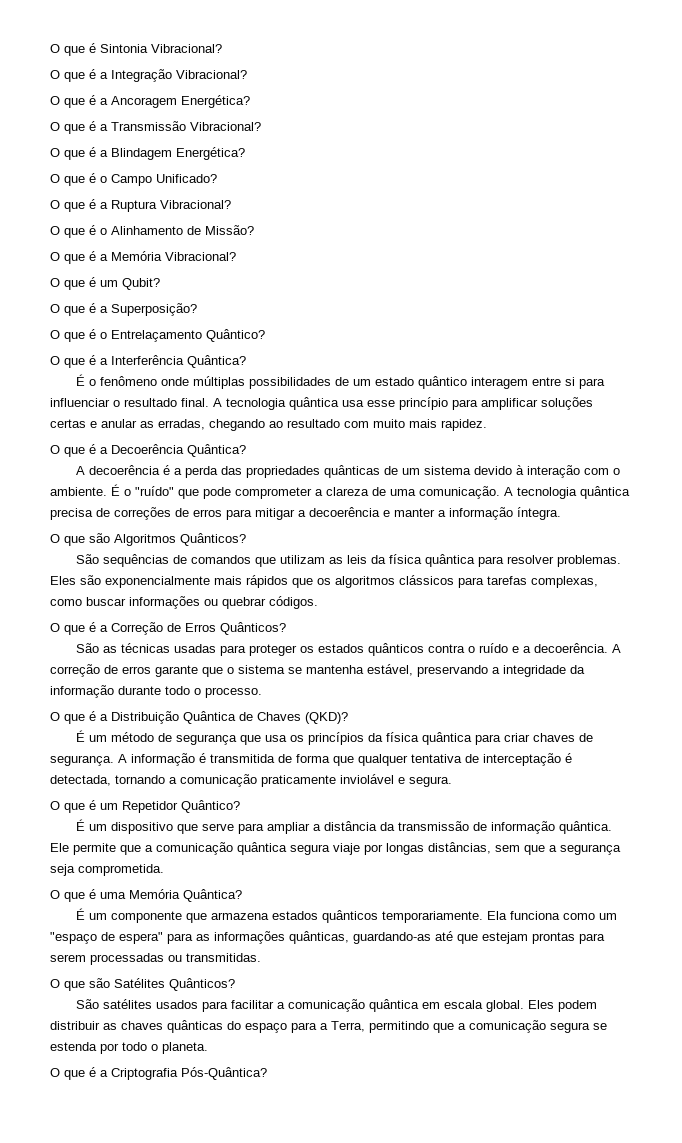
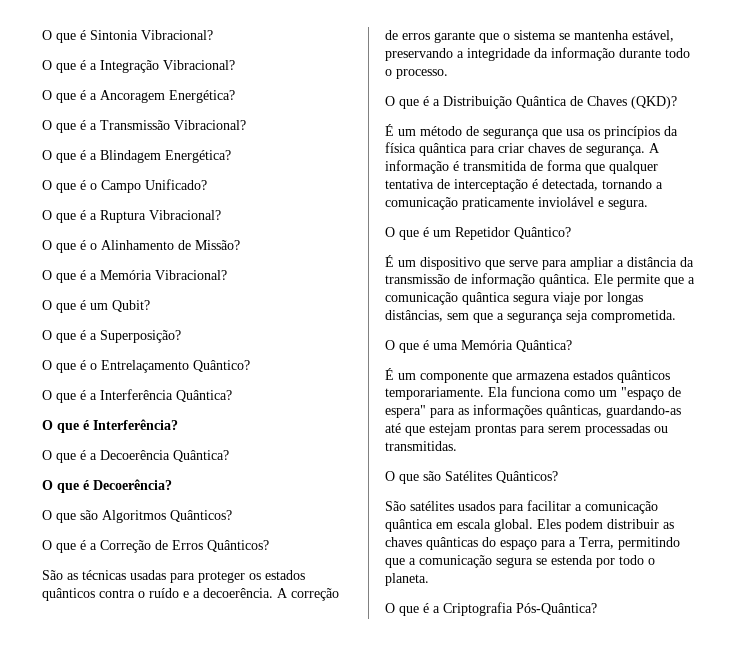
[75,374,605,389] [50,397,593,410] [50,419,487,431] É o fenômeno onde múltiplas possibilidades de um estado quântico interagem entre si para influenciar o resultado final. A tecnologia quântica usa esse princípio para amplificar soluções certas e anular as erradas, chegando ao resultado com muito mais rapidez. -> [42,419,178,433] O que é Interferência?
[75,465,620,478] [50,484,630,499] [50,507,561,520] A decoerência é a perda das propriedades quânticas de um sistema devido à interação com o ambiente. É o "ruído" que pode comprometer a clareza de uma comunicação. A tecnologia quântica precisa de correções de erros para mitigar a decoerência e manter a informação íntegra. -> [42,479,172,493] O que é Decoerência?
[75,554,621,567] [50,575,598,588] [50,596,318,609] // São sequências de comandos que utilizam as leis da física quântica para resolver problemas. Eles são exponencialmente mais rápidos que os algoritmos clássicos para tarefas complexas, como buscar informações ou quebrar códigos. -> (232, 516) none

